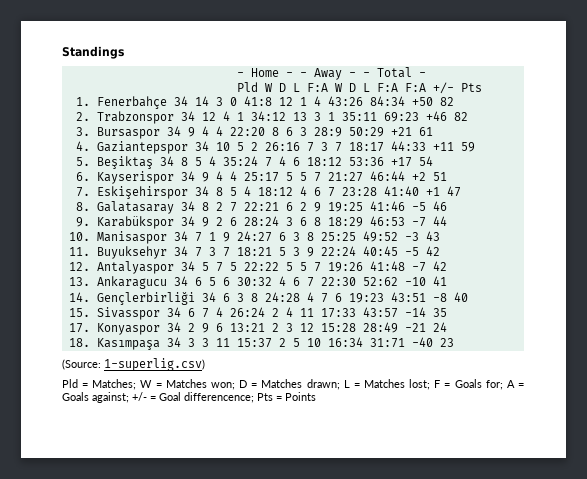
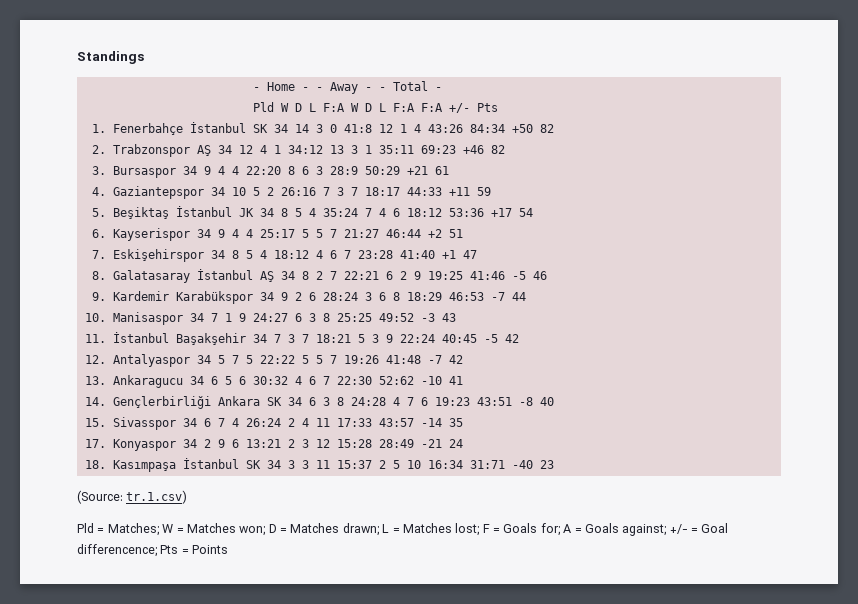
(167, 102) none -> [189,122,268,133] İstanbul SK
(174, 117) none -> [196,145,211,156] AŞ
(153, 162) none -> [175,206,254,217] İstanbul JK
(174, 207) none -> [196,269,274,282] İstanbul AŞ
(90, 222) none -> [112,291,169,301] Kardemir
[96,246,167,259] Buyuksehyr -> [112,332,246,345] İstanbul Başakşehir
(195, 298) none -> [217,396,282,406] Ankara SK
(160, 344) none -> [182,458,261,469] İstanbul SK
[104,358,205,371] 1-superlig.csv) -> [126,490,188,504] tr.1.csv)

